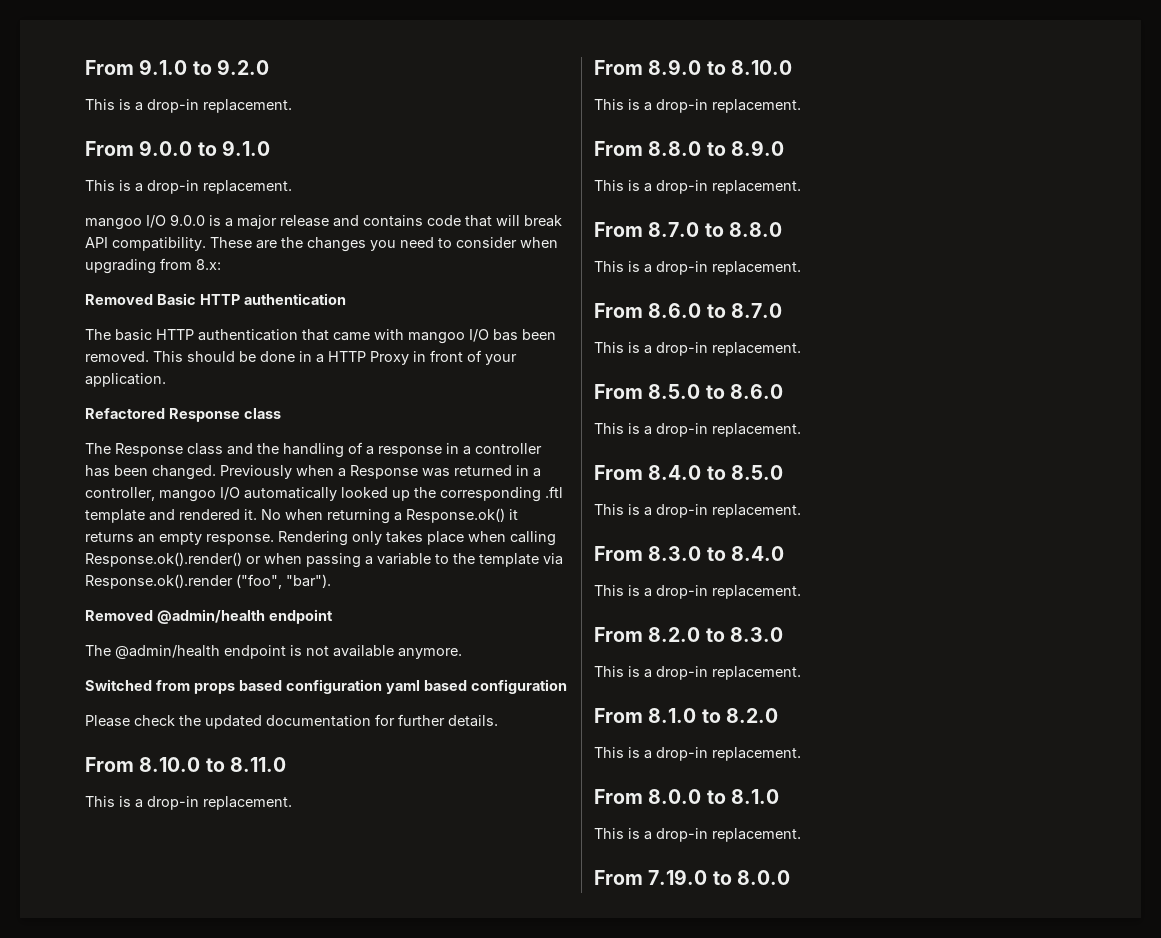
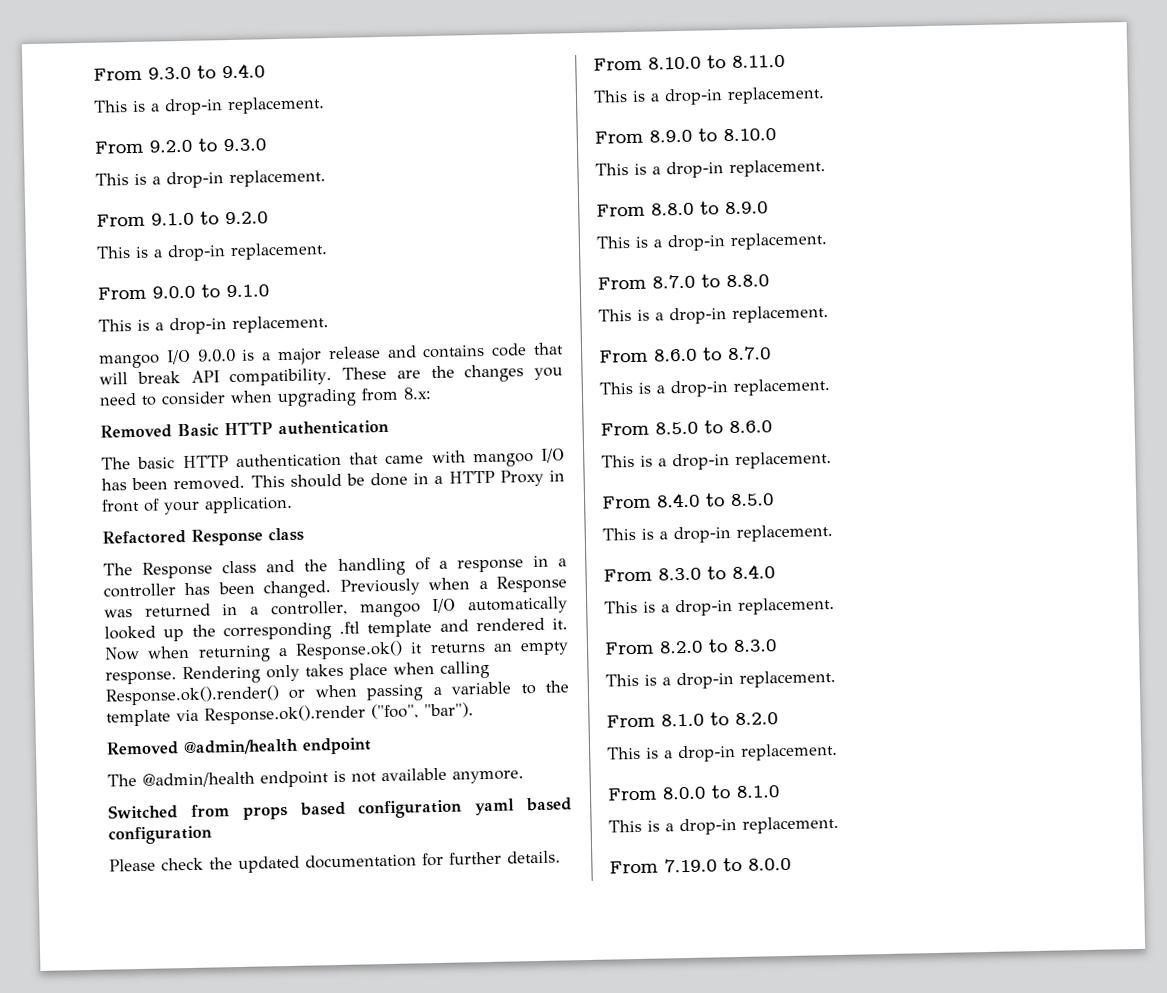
[85,60,134,75] From -> [93,63,265,81] [93,96,325,116] [94,138,266,154] [95,169,326,189] [96,213,145,227] From 9.3.0 to 9.4.0 // This is a drop-in replacement. // From 9.2.0 to 9.3.0 // This is a drop-in replacement. // From
[493,329,518,341] bas -> [101,478,127,491] has
[261,509,281,520] No -> [104,646,140,661] Now

